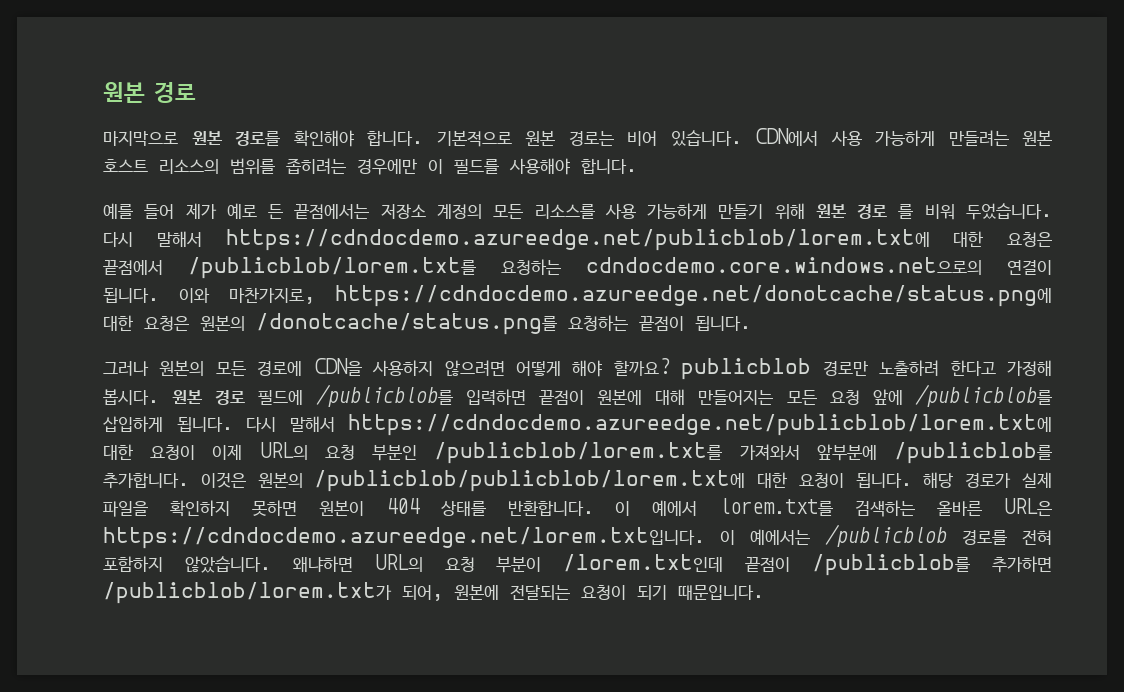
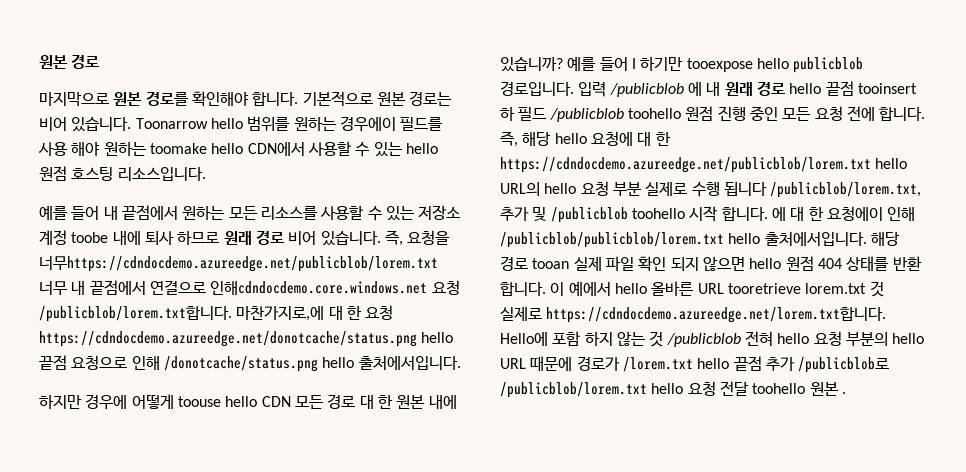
[755,128,1052,146] [103,158,637,175] [103,203,1053,220] [103,229,1052,251] [103,257,1052,279] [103,285,1052,307] [103,313,751,335] [103,358,1052,380] [103,384,1053,407] [103,414,1052,436] [103,442,1052,464] [103,470,1053,492] [103,498,1052,517] [103,524,1053,549] [103,554,1053,576] [103,582,764,604] CDN에서 사용 가능하게 만들려는 원본 호스트 리소스의 범위를 좁히려는 경우에만 이 필드를 사용해야 합니다. // 예를 들어 제가 예로 든 끝점에서는 저장소 계정의 모든 리소스를 사용 가능하게 만들기 위해 원본 경로 를 비워 두었습니다. 다시 말해서 https://cdndocdemo.azureedge.net/publicblob/lorem.txt에 대한 요청은 끝점에서 /publicblob/lorem.txt를 요청하는 cdndocdemo.core.windows.net으로의 연결이 됩니다. 이와 마찬가지로, https://cdndocdemo.azureedge.net/donotcache/status.png에 대한 요청은 원본의 /donotcache/status.png를 요청하는 끝점이 됩니다. // 그러나 원본의 모든 경로에 CDN을 사용하지 않으려면 어떻게 해야 할까요? publicblob 경로만 노출하려 한다고 가정해 봅시다. 원본 경로 필드에 /publicblob를 입력하면 끝점이 원본에 대해 만들어지는 모든 요청 앞에 /publicblob를 삽입하게 됩니다. 다시 말해서 https://cdndocdemo.azureedge.net/publicblob/lorem.txt에 대한 요청이 이제 URL의 요청 부분인 /publicblob/lorem.txt를 가져와서 앞부분에 /publicblob를 추가합니다. 이것은 원본의 /publicblob/publicblob/lorem.txt에 대한 요청이 됩니다. 해당 경로가 실제 파일을 확인하지 못하면 원본이 404 상태를 반환합니다. 이 예에서 lorem.txt를 검색하는 올바른 URL은 https://cdndocdemo.azureedge.net/lorem.txt입니다. 이 예에서는 /publicblob 경로를 전혀 포함하지 않았습니다. 왜냐하면 URL의 요청 부분이 /lorem.txt인데 끝점이 /publicblob를 추가하면 /publicblob/lorem.txt가 되어, 원본에 전달되는 요청이 되기 때문입니다. -> [135,116,444,132] [38,141,438,157] [39,166,206,181] [39,205,461,221] [39,230,451,246] [39,256,438,272] [39,280,460,295] [39,305,394,322] [39,331,454,347] [39,355,461,372] [39,394,457,410] [500,56,864,73] [500,81,917,97] [500,106,926,122] [500,131,671,147] [500,157,908,173] [500,181,922,198] [500,206,916,223] [500,231,900,248] [500,256,922,272] [500,281,884,297] [500,307,887,323] [500,331,925,347] [500,356,890,373] [500,381,846,398] Toonarrow hello 범위를 원하는 경우에이 필드를 사용 해야 원하는 toomake hello CDN에서 사용할 수 있는 hello 원점 호스팅 리소스입니다. // 예를 들어 내 끝점에서 원하는 모든 리소스를 사용할 수 있는 저장소 계정 toobe 내에 퇴사 하므로 원래 경로 비어 있습니다. 즉, 요청을 너무https://cdndocdemo.azureedge.net/publicblob/lorem.txt 너무 내 끝점에서 연결으로 인해cdndocdemo.core.windows.net 요청 /publicblob/lorem.txt합니다. 마찬가지로,에 대 한 요청 https://cdndocdemo.azureedge.net/donotcache/status.png hello 끝점 요청으로 인해 /donotcache/status.png hello 출처에서입니다. // 하지만 경우에 어떻게 toouse hello CDN 모든 경로 대 한 원본 내에 있습니까? 예를 들어 I 하기만 tooexpose hello publicblob 경로입니다. 입력 /publicblob 에 내 원래 경로 hello 끝점 tooinsert 하 필드 /publicblob toohello 원점 진행 중인 모든 요청 전에 합니다. 즉, 해당 hello 요청에 대 한 https://cdndocdemo.azureedge.net/publicblob/lorem.txt hello URL의 hello 요청 부분 실제로 수행 됩니다 /publicblob/lorem.txt, 추가 및 /publicblob toohello 시작 합니다. 에 대 한 요청에이 인해 /publicblob/publicblob/lorem.txt hello 출처에서입니다. 해당 경로 tooan 실제 파일 확인 되지 않으면 hello 원점 404 상태를 반환 합니다. 이 예에서 hello 올바른 URL tooretrieve lorem.txt 것 실제로 https://cdndocdemo.azureedge.net/lorem.txt합니다. Hello에 포함 하지 않는 것 /publicblob 전혀 hello 요청 부분의 hello URL 때문에 경로가 /lorem.txt hello 끝점 추가 /publicblob로 /publicblob/lorem.txt hello 요청 전달 toohello 원본 .

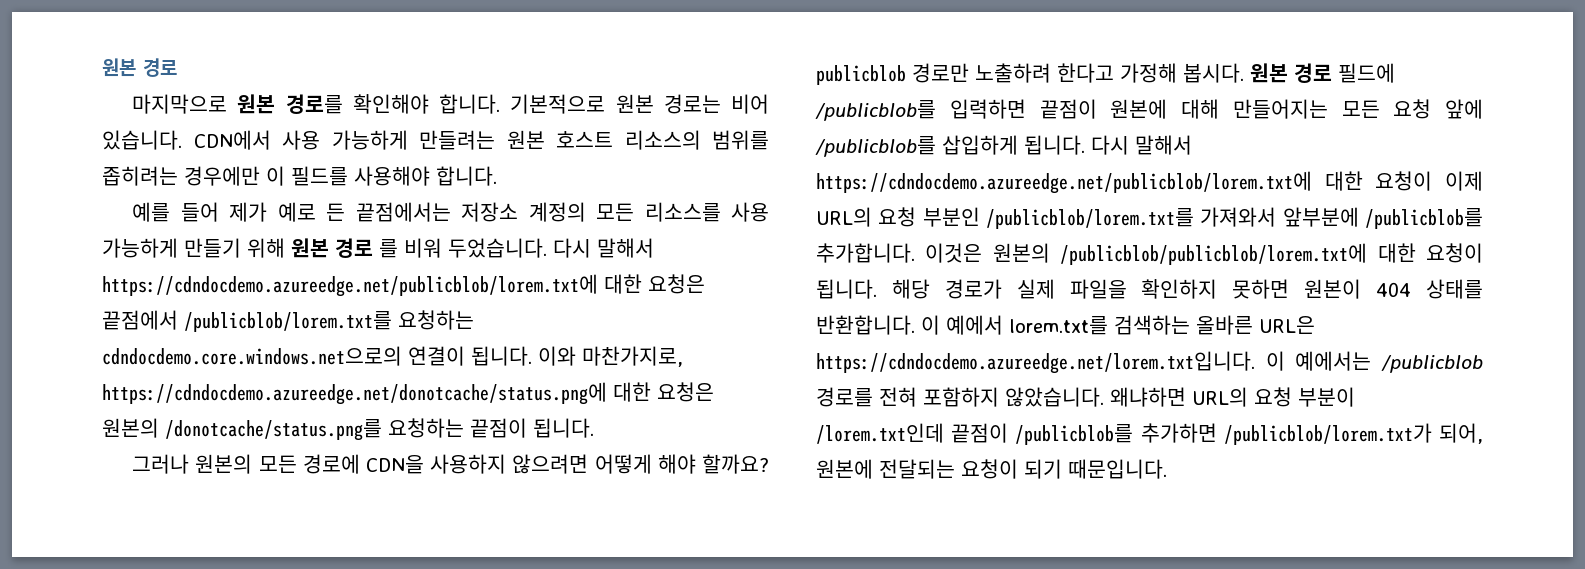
[135,116,444,132] [38,141,438,157] [39,166,206,181] [39,205,461,221] [39,230,451,246] [39,256,438,272] [39,280,460,295] [39,305,394,322] [39,331,454,347] [39,355,461,372] [39,394,457,410] [500,56,864,73] [500,81,917,97] [500,106,926,122] [500,131,671,147] [500,157,908,173] [500,181,922,198] [500,206,916,223] [500,231,900,248] [500,256,922,272] [500,281,884,297] [500,307,887,323] [500,331,925,347] [500,356,890,373] [500,381,846,398] Toonarrow hello 범위를 원하는 경우에이 필드를 사용 해야 원하는 toomake hello CDN에서 사용할 수 있는 hello 원점 호스팅 리소스입니다. // 예를 들어 내 끝점에서 원하는 모든 리소스를 사용할 수 있는 저장소 계정 toobe 내에 퇴사 하므로 원래 경로 비어 있습니다. 즉, 요청을 너무https://cdndocdemo.azureedge.net/publicblob/lorem.txt 너무 내 끝점에서 연결으로 인해cdndocdemo.core.windows.net 요청 /publicblob/lorem.txt합니다. 마찬가지로,에 대 한 요청 https://cdndocdemo.azureedge.net/donotcache/status.png hello 끝점 요청으로 인해 /donotcache/status.png hello 출처에서입니다. // 하지만 경우에 어떻게 toouse hello CDN 모든 경로 대 한 원본 내에 있습니까? 예를 들어 I 하기만 tooexpose hello publicblob 경로입니다. 입력 /publicblob 에 내 원래 경로 hello 끝점 tooinsert 하 필드 /publicblob toohello 원점 진행 중인 모든 요청 전에 합니다. 즉, 해당 hello 요청에 대 한 https://cdndocdemo.azureedge.net/publicblob/lorem.txt hello URL의 hello 요청 부분 실제로 수행 됩니다 /publicblob/lorem.txt, 추가 및 /publicblob toohello 시작 합니다. 에 대 한 요청에이 인해 /publicblob/publicblob/lorem.txt hello 출처에서입니다. 해당 경로 tooan 실제 파일 확인 되지 않으면 hello 원점 404 상태를 반환 합니다. 이 예에서 hello 올바른 URL tooretrieve lorem.txt 것 실제로 https://cdndocdemo.azureedge.net/lorem.txt합니다. Hello에 포함 하지 않는 것 /publicblob 전혀 hello 요청 부분의 hello URL 때문에 경로가 /lorem.txt hello 끝점 추가 /publicblob로 /publicblob/lorem.txt hello 요청 전달 toohello 원본 . -> [193,130,769,150] [102,166,497,186] [132,202,769,222] [102,238,654,258] [102,274,705,297] [102,310,474,332] [102,346,683,367] [102,382,714,405] [102,418,594,441] [132,454,769,474] [816,63,1395,85] [815,99,1483,121] [815,135,1192,157] [816,171,1483,194] [816,207,1483,229] [816,243,1483,265] [816,279,1483,299] [816,315,1315,335] [816,351,1483,374] [816,387,1355,407] [816,423,1483,445] [816,459,1167,479] CDN에서 사용 가능하게 만들려는 원본 호스트 리소스의 범위를 좁히려는 경우에만 이 필드를 사용해야 합니다. // 예를 들어 제가 예로 든 끝점에서는 저장소 계정의 모든 리소스를 사용 가능하게 만들기 위해 원본 경로 를 비워 두었습니다. 다시 말해서 https://cdndocdemo.azureedge.net/publicblob/lorem.txt에 대한 요청은 끝점에서 /publicblob/lorem.txt를 요청하는 cdndocdemo.core.windows.net으로의 연결이 됩니다. 이와 마찬가지로, https://cdndocdemo.azureedge.net/donotcache/status.png에 대한 요청은 원본의 /donotcache/status.png를 요청하는 끝점이 됩니다. // 그러나 원본의 모든 경로에 CDN을 사용하지 않으려면 어떻게 해야 할까요? publicblob 경로만 노출하려 한다고 가정해 봅시다. 원본 경로 필드에 /publicblob를 입력하면 끝점이 원본에 대해 만들어지는 모든 요청 앞에 /publicblob를 삽입하게 됩니다. 다시 말해서 https://cdndocdemo.azureedge.net/publicblob/lorem.txt에 대한 요청이 이제 URL의 요청 부분인 /publicblob/lorem.txt를 가져와서 앞부분에 /publicblob를 추가합니다. 이것은 원본의 /publicblob/publicblob/lorem.txt에 대한 요청이 됩니다. 해당 경로가 실제 파일을 확인하지 못하면 원본이 404 상태를 반환합니다. 이 예에서 lorem.txt를 검색하는 올바른 URL은 https://cdndocdemo.azureedge.net/lorem.txt입니다. 이 예에서는 /publicblob 경로를 전혀 포함하지 않았습니다. 왜냐하면 URL의 요청 부분이 /lorem.txt인데 끝점이 /publicblob를 추가하면 /publicblob/lorem.txt가 되어, 원본에 전달되는 요청이 되기 때문입니다.

